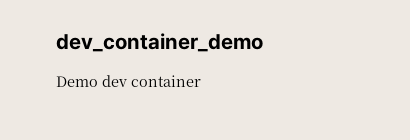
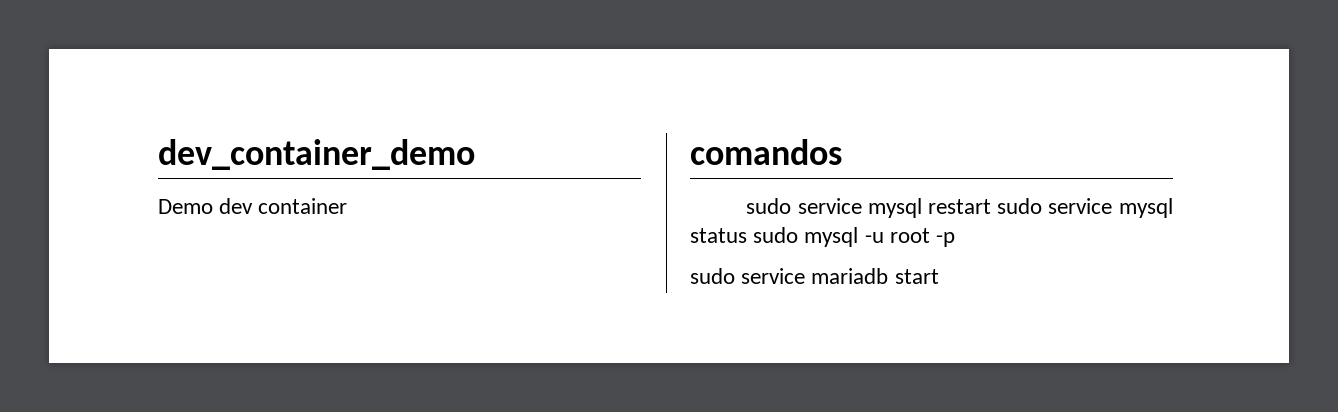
(201, 81) none -> [690,139,842,165] [746,198,1173,218] [690,227,956,247] [690,268,939,284] // comandos // sudo service mysql restart sudo service mysql status sudo mysql -u root -p // sudo service mariadb start

